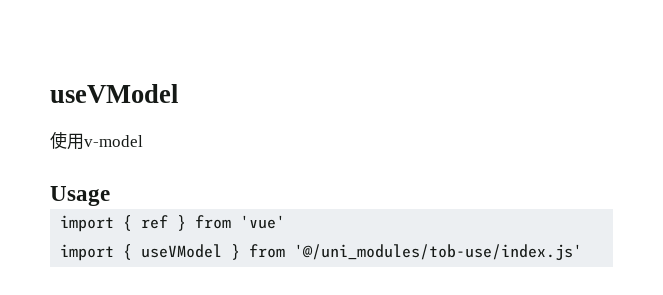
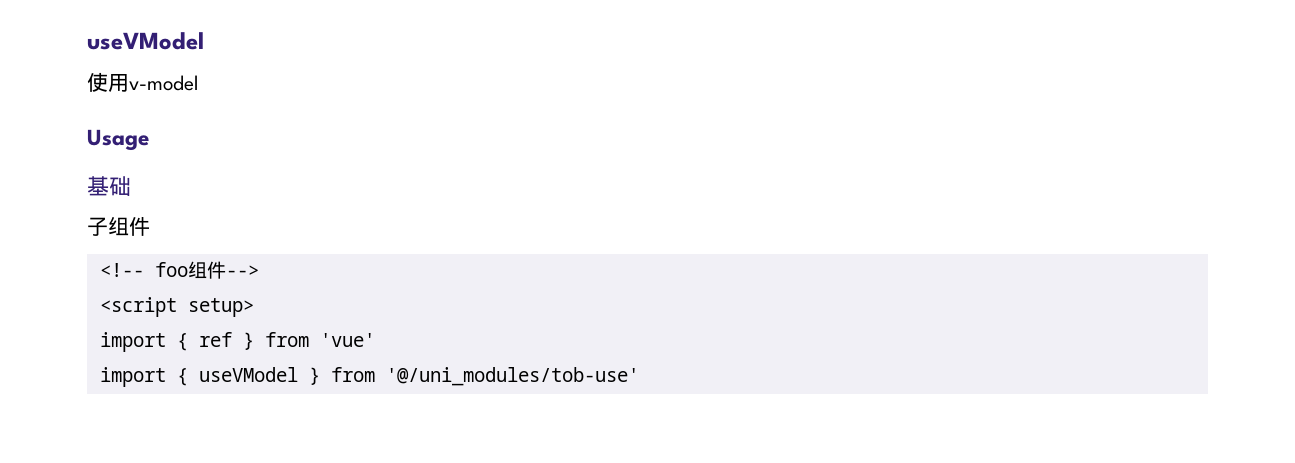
(110, 196) none -> [87,176,131,196] [87,217,150,236] [99,261,259,279] [99,297,254,317] // 基础 // 子组件 // <!-- foo组件--> // <script setup>
[294,244,583,261] '@/uni_modules/tob-use/index.js' -> [385,367,639,386] '@/uni_modules/tob-use'

